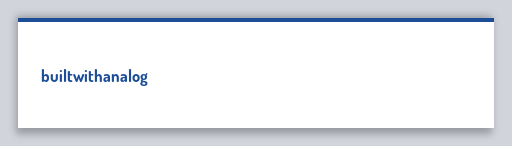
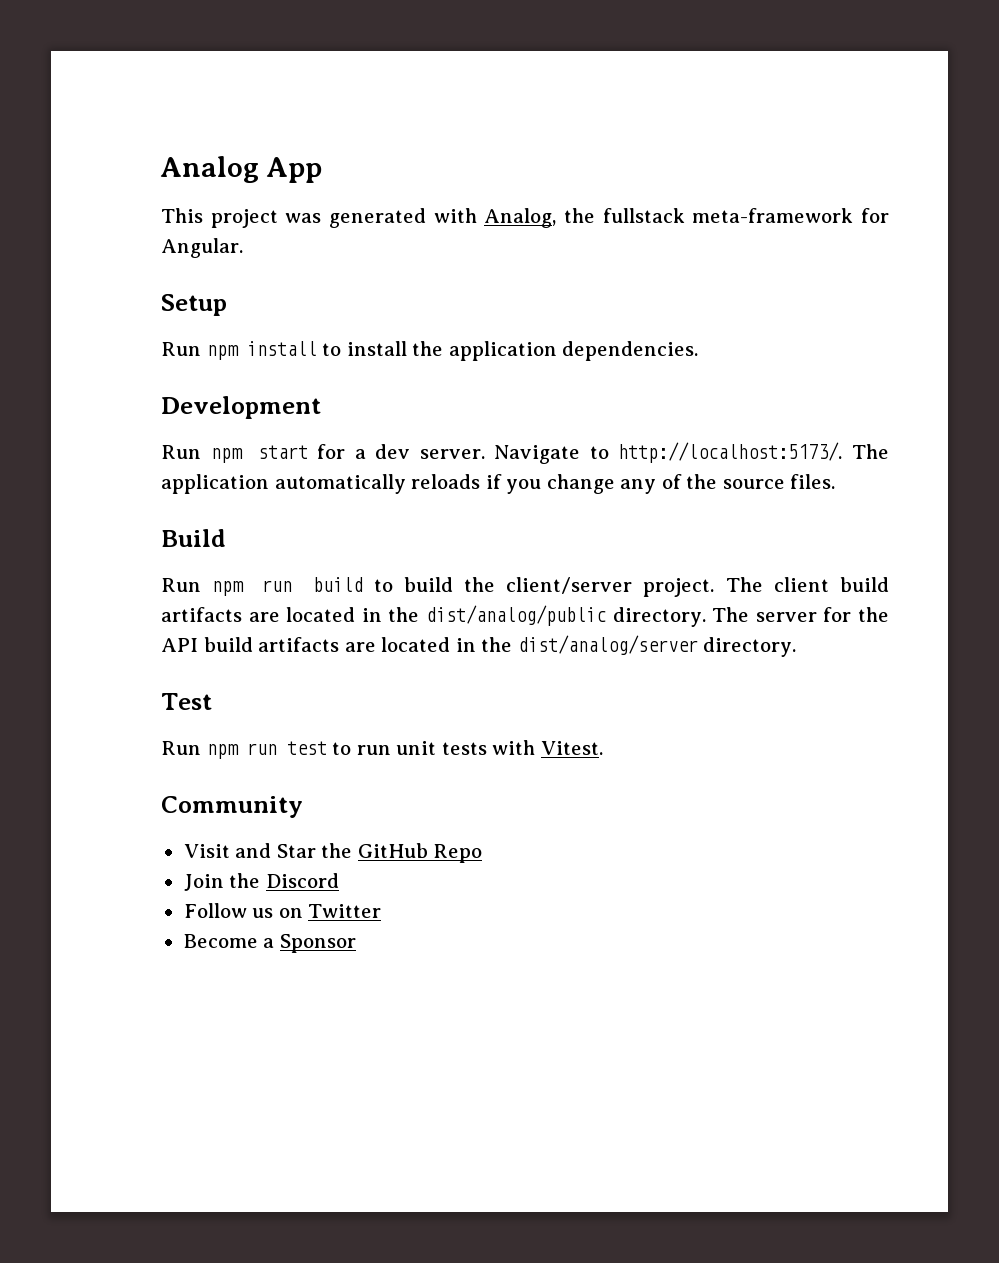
[41,69,148,86] builtwithanalog -> [160,156,322,183] [161,208,889,228] [161,238,243,258] [161,294,227,316] [161,341,699,361] [161,396,321,419] [161,442,889,464] [161,474,836,494] [161,529,226,547] [161,577,890,597] [161,605,889,627] [161,635,797,657] [161,693,212,710] [161,740,603,759] [161,796,303,818] [183,843,483,863] [183,873,339,891] [183,903,382,918] [183,934,356,953] Analog App // This project was generated with Analog, the fullstack meta-framework for Angular. // Setup // Run npm install to install the application dependencies. // Development // Run npm start for a dev server. Navigate to http://localhost:5173/. The application automatically reloads if you change any of the source files. // Build // Run npm run build to build the client/server project. The client build artifacts are located in the dist/analog/public directory. The server for the API build artifacts are located in the dist/analog/server directory. // Test // Run npm run test to run unit tests with Vitest. // Community // Visit and Star the GitHub Repo // Join the Discord // Follow us on Twitter // Become a Sponsor

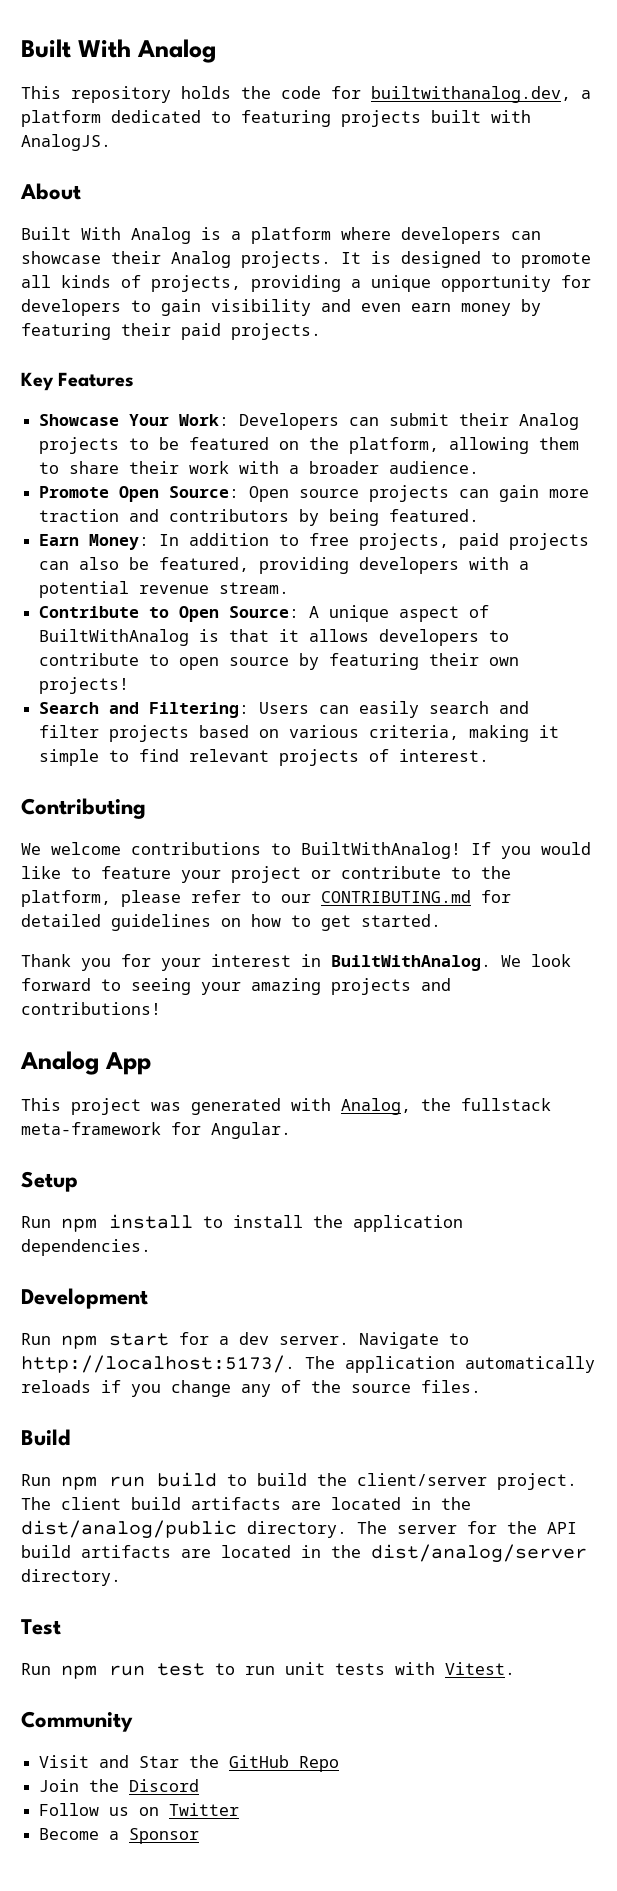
(160, 169) none -> [21,39,216,63] [21,86,591,103] [21,110,531,127] [21,134,111,151] [20,183,81,200] [21,227,541,244] [21,251,591,268] [21,275,591,292] [21,299,541,316] [21,323,321,340] [21,372,135,391] [39,413,580,430] [39,437,580,454] [39,461,480,474] [39,485,590,502] [39,509,480,526] [39,533,590,550] [39,557,530,574] [39,581,290,598] [39,605,490,622] [39,629,510,646] [39,653,520,670] [39,677,130,694] [39,701,530,718] [39,725,560,742] [39,749,490,766] [21,798,146,819] [21,842,591,859] [21,866,511,883] [21,890,511,907] [21,914,441,931] [21,954,571,971] [21,978,451,995] [21,1002,161,1015] Built With Analog // This repository holds the code for builtwithanalog.dev, a platform dedicated to featuring projects built with AnalogJS. // About // Built With Analog is a platform where developers can showcase their Analog projects. It is designed to promote all kinds of projects, providing a unique opportunity for developers to gain visibility and even earn money by featuring their paid projects. // Key Features // Showcase Your Work: Developers can submit their Analog projects to be featured on the platform, allowing them to share their work with a broader audience. // Promote Open Source: Open source projects can gain more traction and contributors by being featured. // Earn Money: In addition to free projects, paid projects can also be featured, providing developers with a potential revenue stream. // Contribute to Open Source: A unique aspect of BuiltWithAnalog is that it allows developers to contribute to open source by featuring their own projects! // Search and Filtering: Users can easily search and filter projects based on various criteria, making it simple to find relevant projects of interest. // Contributing // We welcome contributions to BuiltWithAnalog! If you would like to feature your project or contribute to the platform, please refer to our CONTRIBUTING.md for detailed guidelines on how to get started. // Thank you for your interest in BuiltWithAnalog. We look forward to seeing your amazing projects and contributions! //

